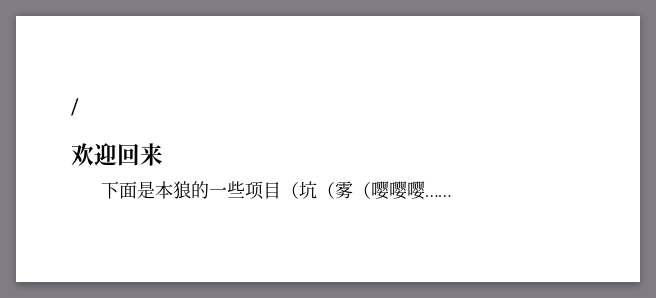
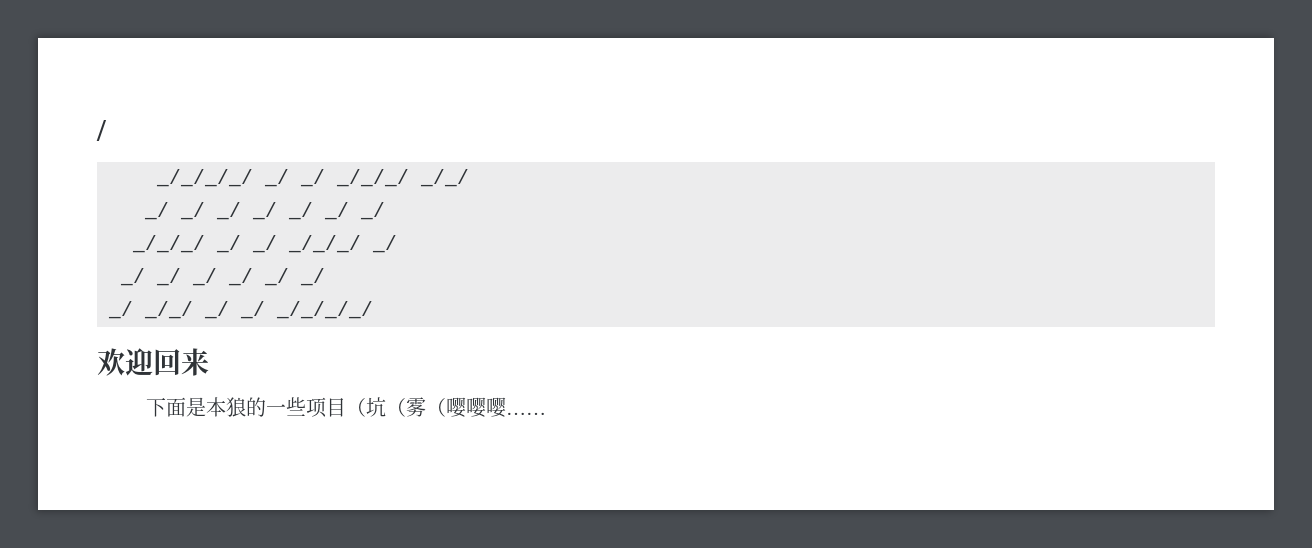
(79, 107) none -> [156,169,469,187] [144,202,385,220] [132,235,397,253] [120,268,325,286] [108,301,373,319] // _/_/_/_/ _/ _/ _/_/_/ _/_/ // _/ _/ _/ _/ _/ _/ _/ // _/_/_/ _/ _/ _/_/_/ _/ // _/ _/ _/ _/ _/ _/ // _/ _/_/ _/ _/ _/_/_/_/

